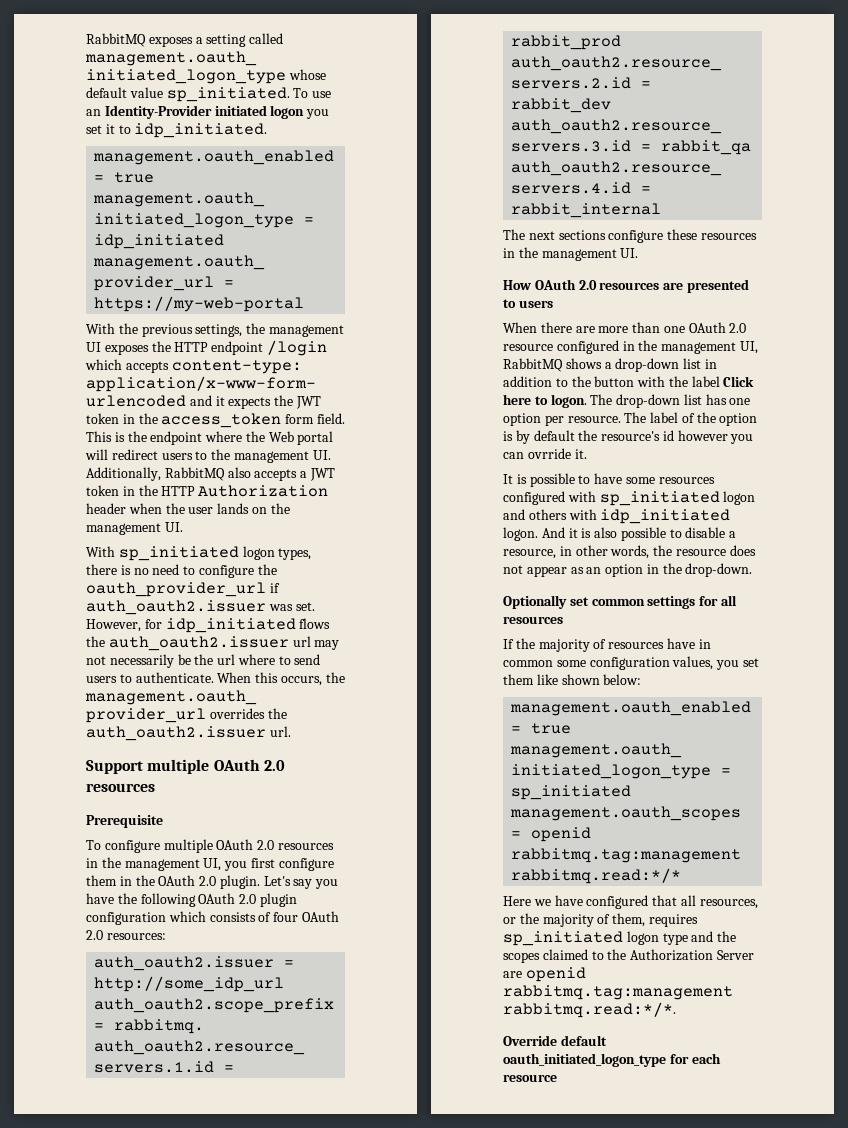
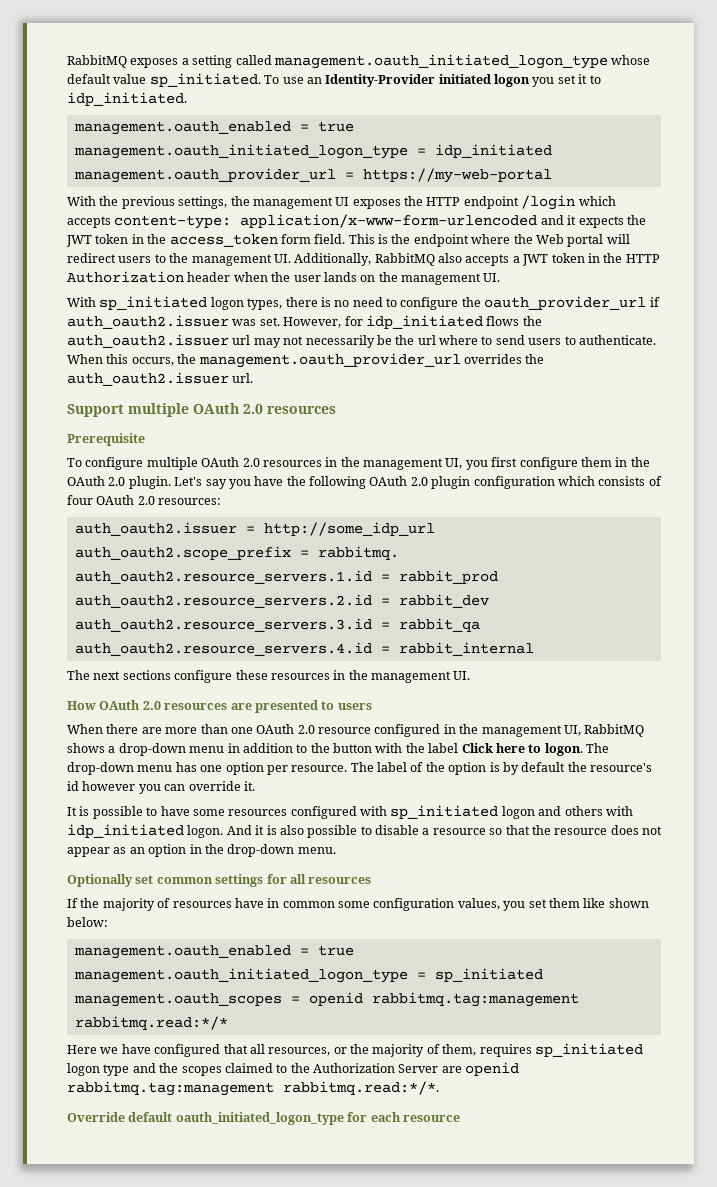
[683,358,702,369] list -> [189,746,225,753] menu
[683,394,702,405] list -> [137,765,173,772] menu
[527,448,571,459] ovrride -> [188,781,241,791] override
[503,545,650,559] resource, in other words, -> [432,825,530,835] resource so that
[685,563,753,577] drop-down. -> [227,844,336,857] drop-down menu.

